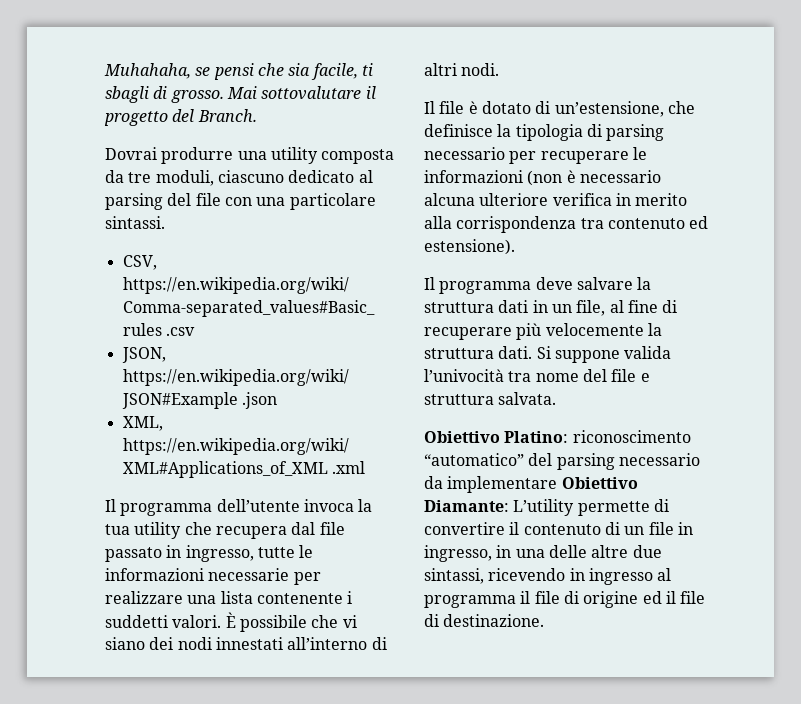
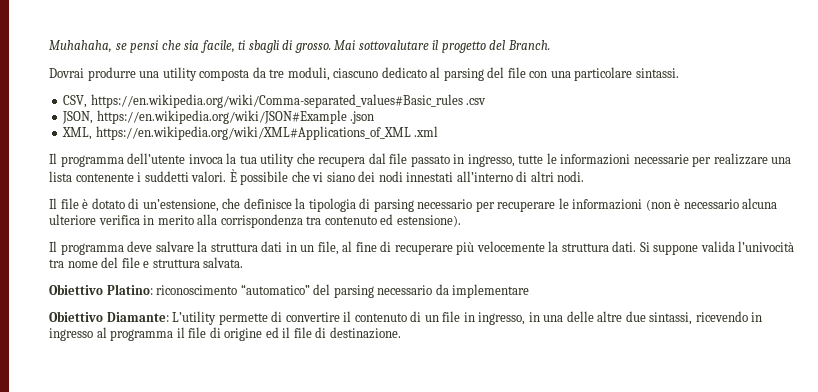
(558, 484) none -> (530, 291) //

